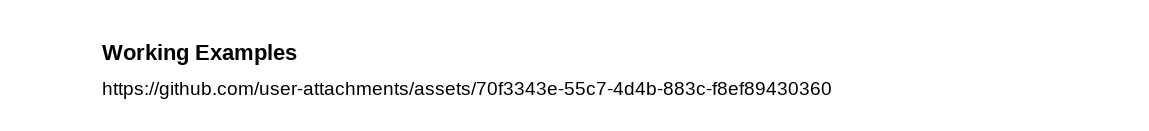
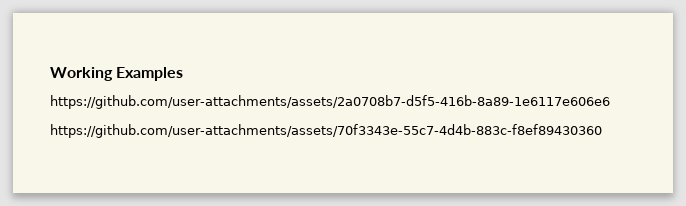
(297, 54) none -> [50,95,610,109] // https://github.com/user-attachments/assets/2a0708b7-d5f5-416b-8a89-1e6117e606e6

